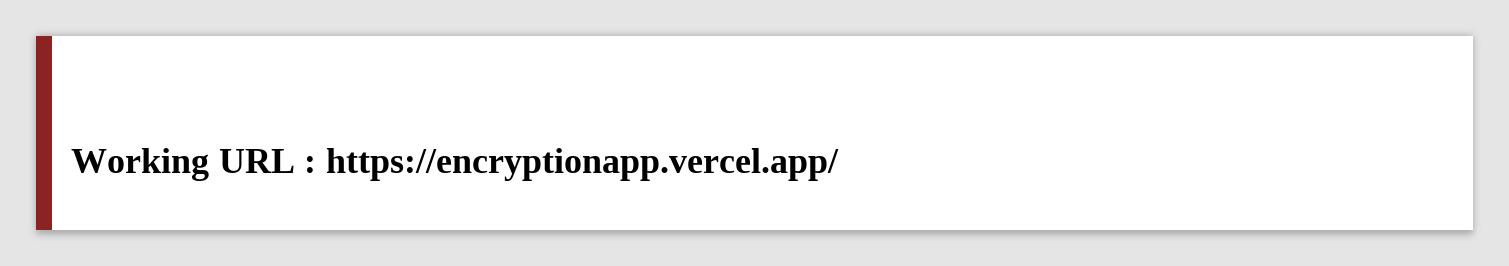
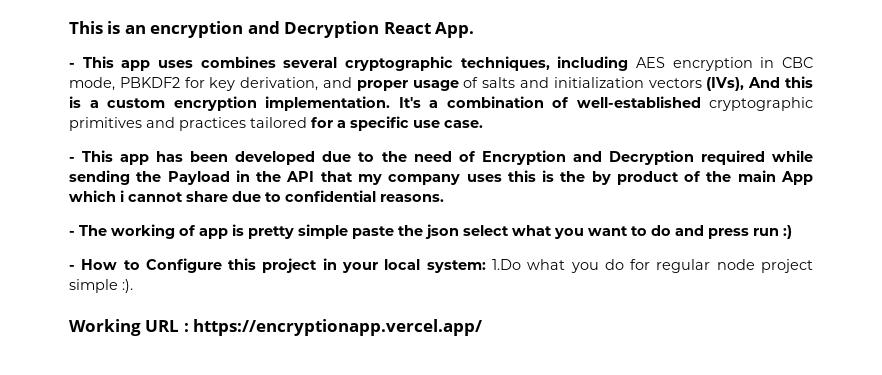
(71, 164) none -> [69,21,475,38] [69,56,813,71] [69,76,813,91] [69,96,813,111] [69,116,483,131] [69,150,814,165] [69,170,814,185] [69,190,444,202] [69,224,792,239] [69,258,813,273] [69,279,133,293] This is an encryption and Decryption React App. // - This app uses combines several cryptographic techniques, including AES encryption in CBC mode, PBKDF2 for key derivation, and proper usage of salts and initialization vectors (IVs), And this is a custom encryption implementation. It's a combination of well-established cryptographic primitives and practices tailored for a specific use case. // - This app has been developed due to the need of Encryption and Decryption required while sending the Payload in the API that my company uses this is the by product of the main App which i cannot share due to confidential reasons. // - The working of app is pretty simple paste the json select what you want to do and press run :) // - How to Configure this project in your local system: 1.Do what you do for regular node project simple :). //

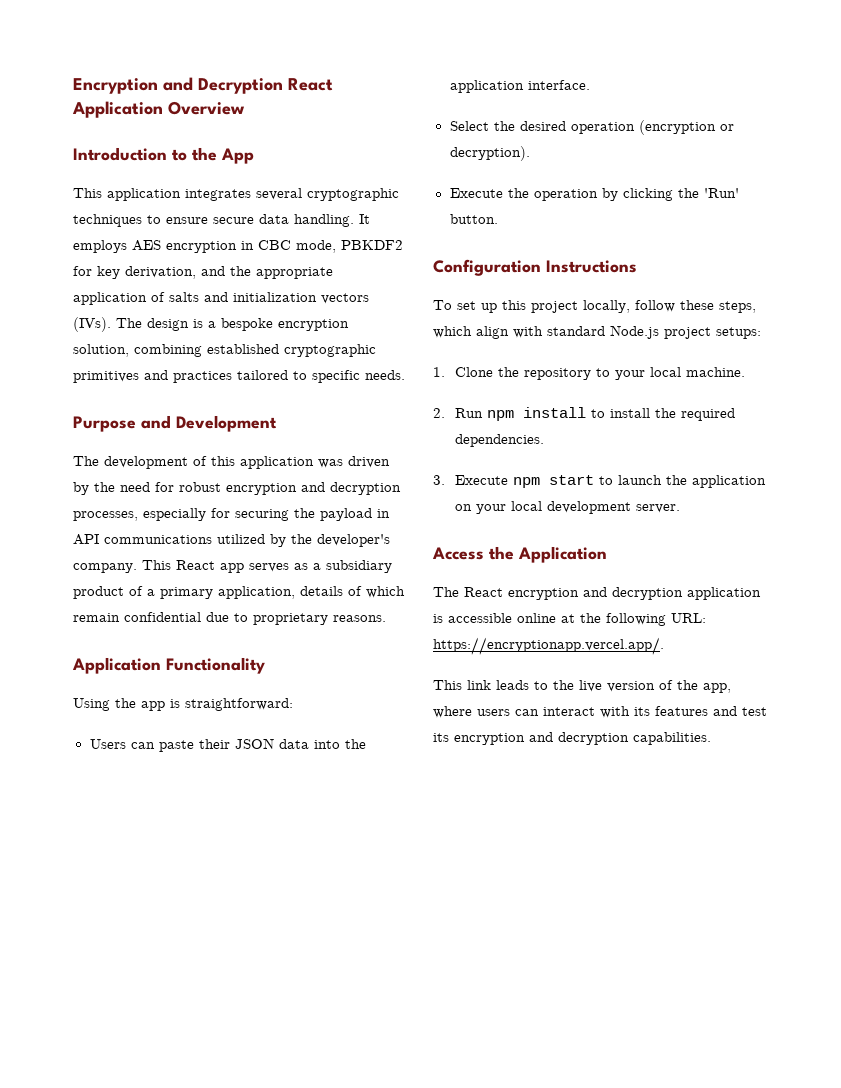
[69,21,475,38] [69,56,629,71] This is an encryption and Decryption React App. // - This app uses combines several cryptographic techniques, including -> [73,77,333,94] [72,101,245,118] [73,147,254,164] [73,188,399,201] [73,214,370,227] [73,240,127,253] Encryption and Decryption React Application Overview // Introduction to the App // This application integrates several cryptographic techniques to ensure secure data handling. It employs
[356,80,459,91] proper usage -> [230,266,333,279] [73,292,147,305] the appropriate application
[706,76,813,91] [69,96,701,111] (IVs), And this is a custom encryption implementation. It's a combination of well-established -> [73,317,349,332] [73,344,279,357] (IVs). The design is a bespoke encryption solution, combining established
[311,116,483,131] [69,150,814,165] [69,170,814,185] [69,190,444,202] [69,224,792,239] [69,258,813,273] [69,279,133,293] [69,319,483,336] for a specific use case. // - This app has been developed due to the need of Encryption and Decryption required while sending the Payload in the API that my company uses this is the by product of the main App which i cannot share due to confidential reasons. // - The working of app is pretty simple paste the json select what you want to do and press run :) // - How to Configure this project in your local system: 1.Do what you do for regular node project simple :). // Working URL : https://encryptionapp.vercel.app/ -> [293,370,405,383] [73,415,277,432] [73,456,390,469] [73,482,401,495] [73,508,390,521] [73,534,390,547] [73,560,392,573] [73,586,405,599] [73,612,386,625] [72,657,265,674] [73,698,293,711] [89,738,366,752] [449,80,590,93] [449,120,734,135] [449,146,530,161] [449,188,739,201] [449,214,498,224] [433,259,637,276] [433,300,756,313] [433,325,761,339] [433,367,745,380] [433,407,735,421] [454,434,544,447] [433,475,766,488] [454,501,680,514] [432,546,607,563] [433,587,761,600] [433,613,706,626] [433,637,664,655] [433,680,731,693] [433,706,767,718] [433,732,711,745] to specific needs. // Purpose and Development // The development of this application was driven by the need for robust encryption and decryption processes, especially for securing the payload in API communications utilized by the developer's company. This React app serves as a subsidiary product of a primary application, details of which remain confidential due to proprietary reasons. // Application Functionality // Using the app is straightforward: // Users can paste their JSON data into the application interface. // Select the desired operation (encryption or decryption). // Execute the operation by clicking the 'Run' button. // Configuration Instructions // To set up this project locally, follow these steps, which align with standard Node.js project setups: // 1. Clone the repository to your local machine. // 2. Run npm install to install the required dependencies. // 3. Execute npm start to launch the application on your local development server. // Access the Application // The React encryption and decryption application is accessible online at the following URL: https://encryptionapp.vercel.app/. // This link leads to the live version of the app, where users can interact with its features and test its encryption and decryption capabilities.

